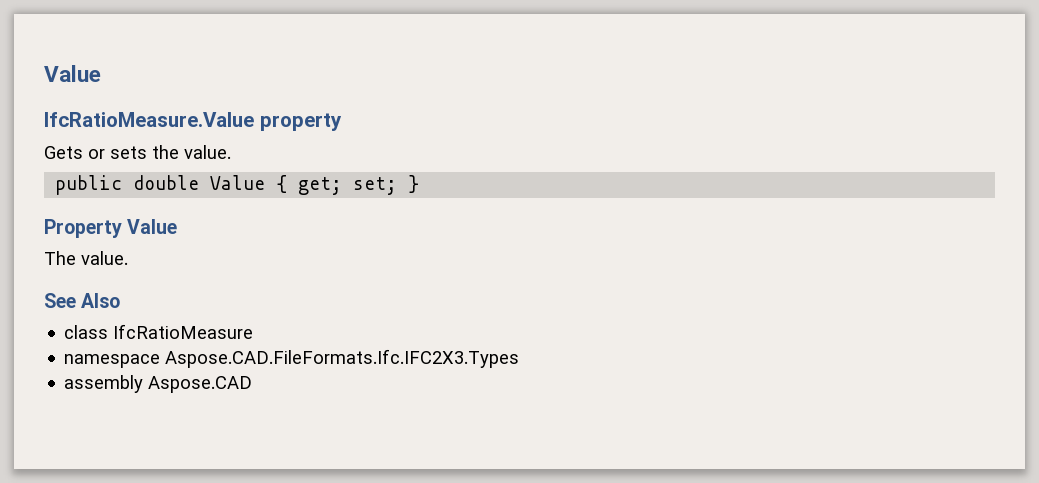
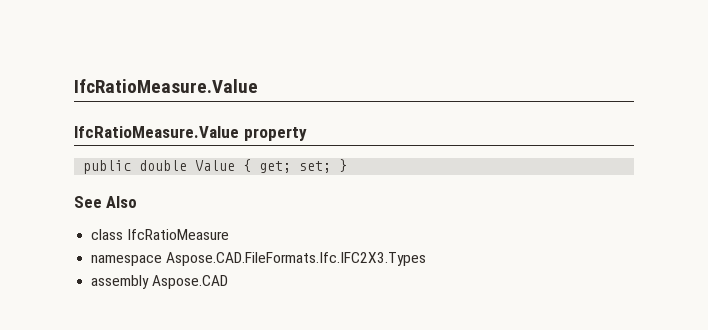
[44,65,101,82] Value -> [74,79,258,93] IfcRatioMeasure.Value
[44,145,231,159] // Gets or sets the value. -> (307, 134) none
[44,219,178,238] [44,251,128,265] // Property Value // The value. -> (348, 165) none

